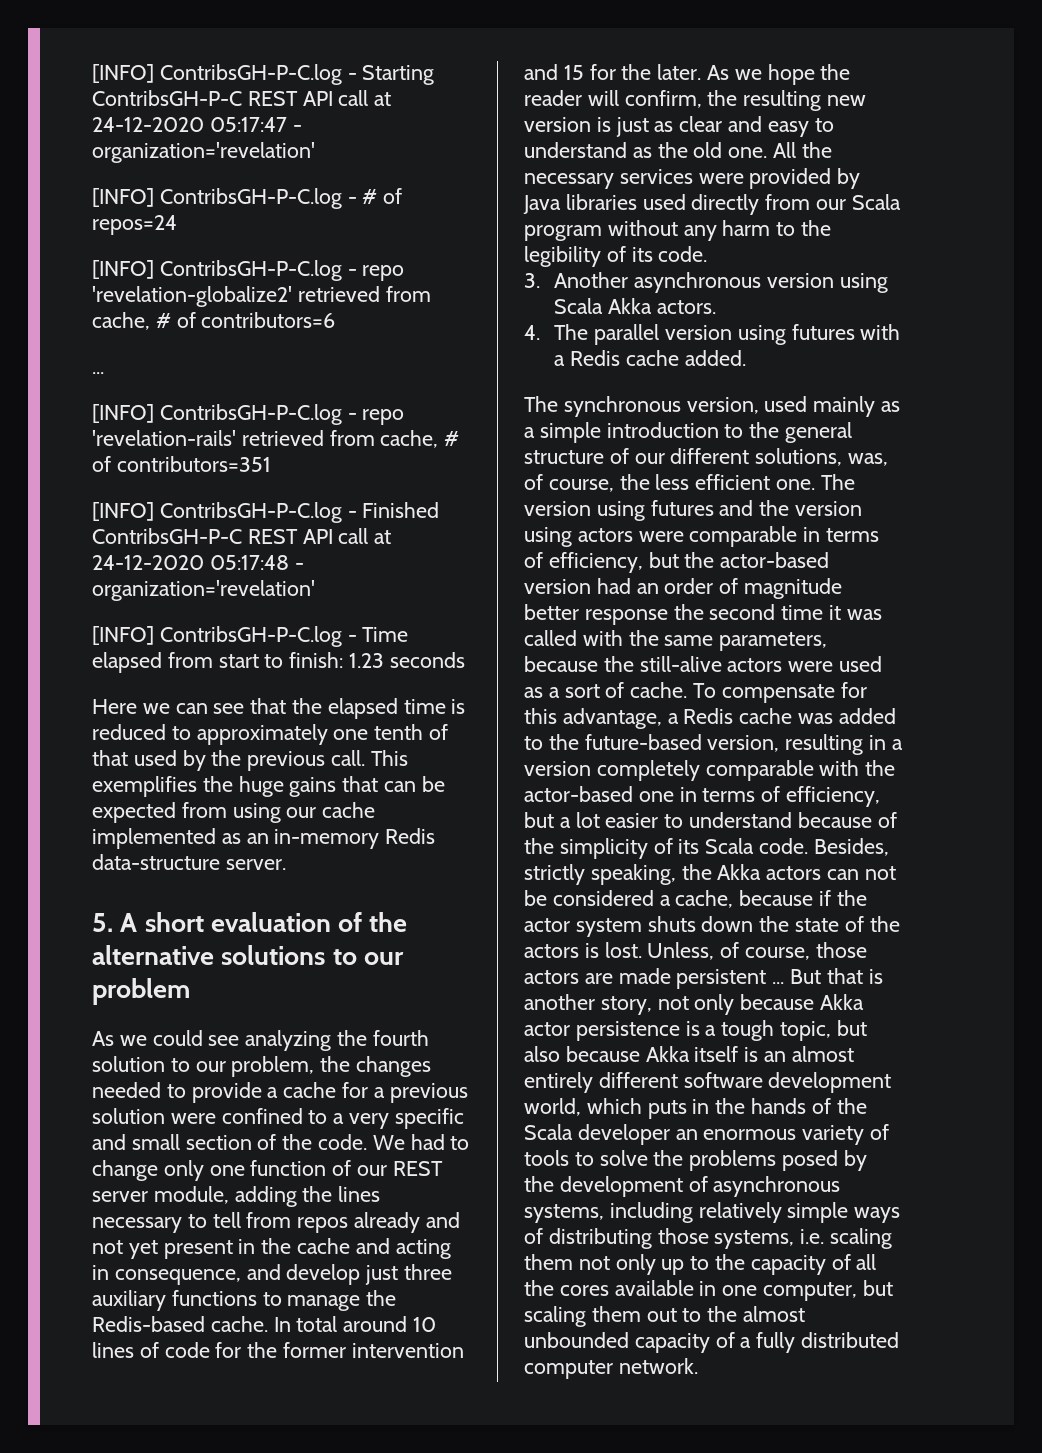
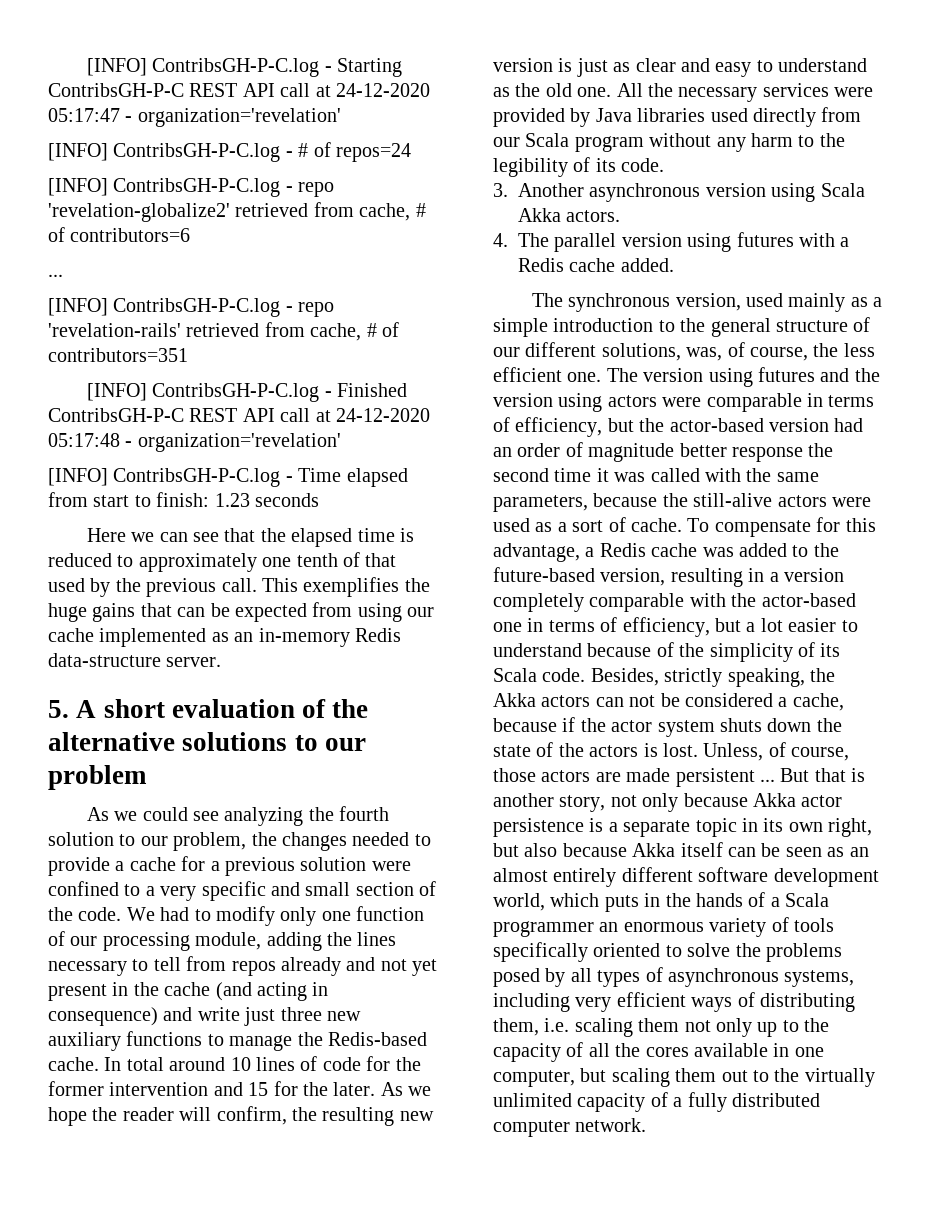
[92,1160,158,1181] change -> [216,906,275,926] modify
[392,1161,443,1176] [92,1191,148,1202] REST server -> [102,932,190,951] processing
[355,1238,390,1254] and -> [215,982,252,1001] (and
[114,1264,361,1285] consequence, and develop -> [48,1007,240,1026] consequence) and write
(453, 1272) none -> [327,1011,361,1021] new
[721,1020,832,1041] tough topic, -> [623,818,873,837] separate topic in its own right,
[744,1047,759,1062] is -> [728,843,845,857] can be seen as
[836,1098,867,1114] [524,1124,670,1145] the Scala developer -> [770,893,830,907] [493,921,594,937] a Scala programmer
(569, 1158) none -> [493,942,661,962] specifically oriented
[524,1176,683,1197] the development -> [570,968,641,987] all types
[698,1202,849,1223] relatively simple -> [575,992,686,1012] very efficient
[657,1228,795,1249] those systems, -> [493,1018,539,1036] them,
[743,1306,806,1322] [524,1332,629,1348] almost unbounded -> [804,1068,875,1087] [493,1093,572,1107] virtually unlimited

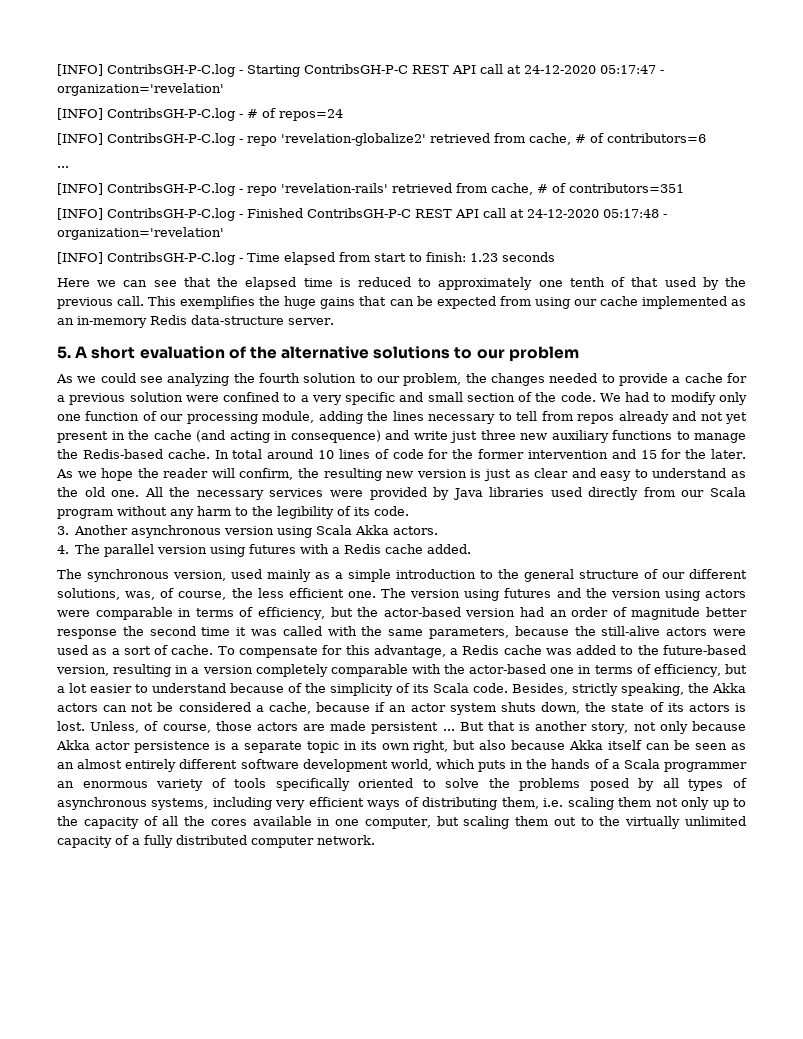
[580,718,606,732] the -> [389,705,407,712] an
[767,718,812,732] down -> [541,702,581,714] down,
[558,743,584,757] the -> [667,703,684,712] its

